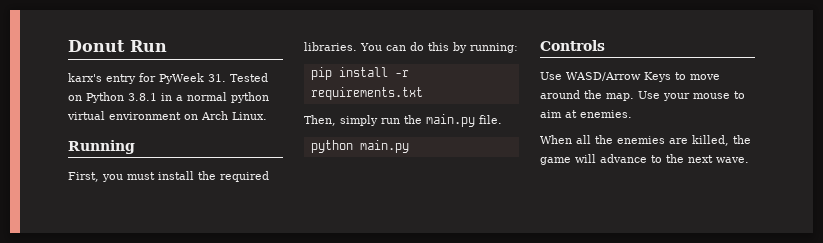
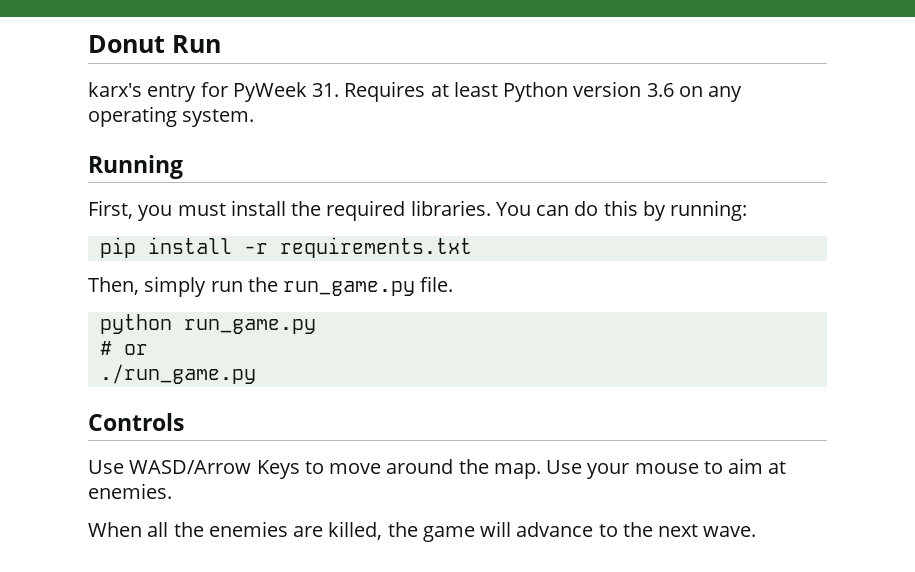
[230,73,268,82] [68,92,269,103] [67,111,267,120] Tested on Python 3.8.1 in a normal python virtual environment on Arch Linux. -> [344,81,743,102] [88,106,255,127] Requires at least Python version 3.6 on any operating system.
[426,114,475,127] main.py -> [283,281,416,296] run_game.py
[359,140,409,153] main.py -> [183,319,316,334] [99,341,148,355] [99,364,256,384] run_game.py // # or // ./run_game.py

